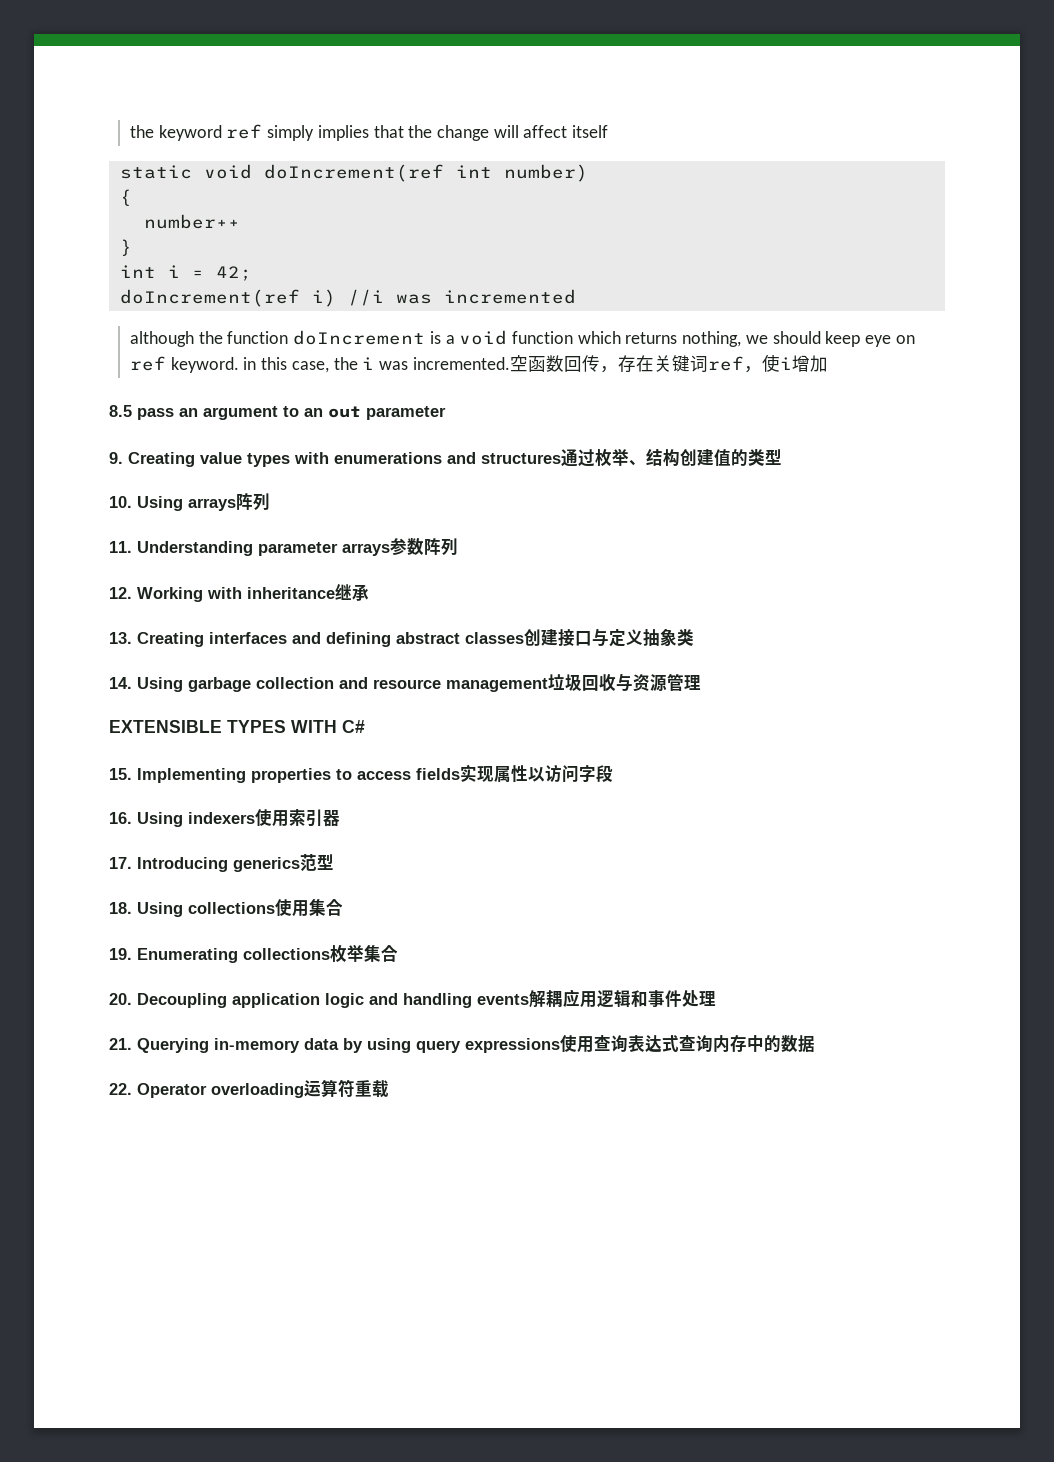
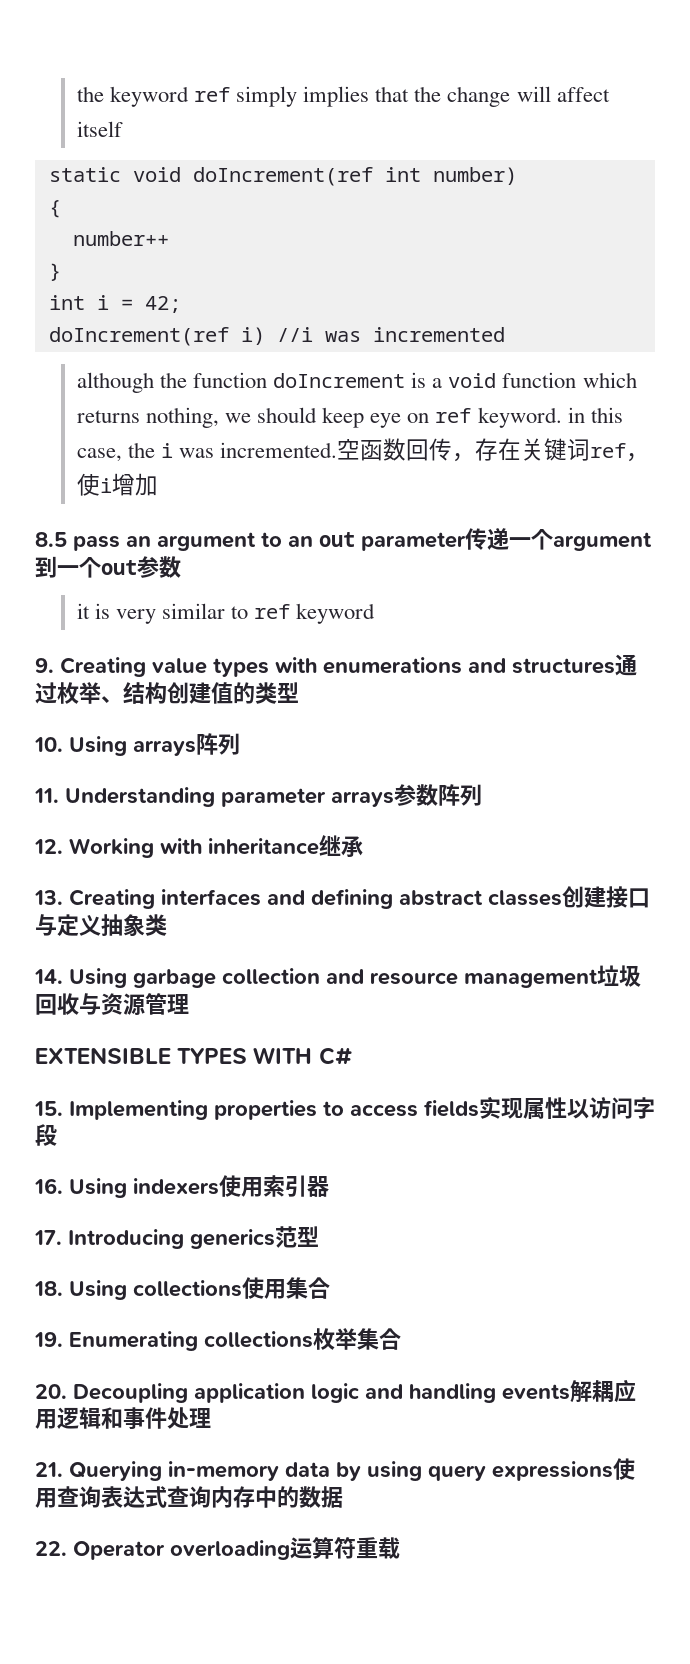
(446, 413) none -> [465,528,652,551] [35,556,181,578] [76,603,376,624] 传递一个argument到一个out参数 // it is very similar to ref keyword

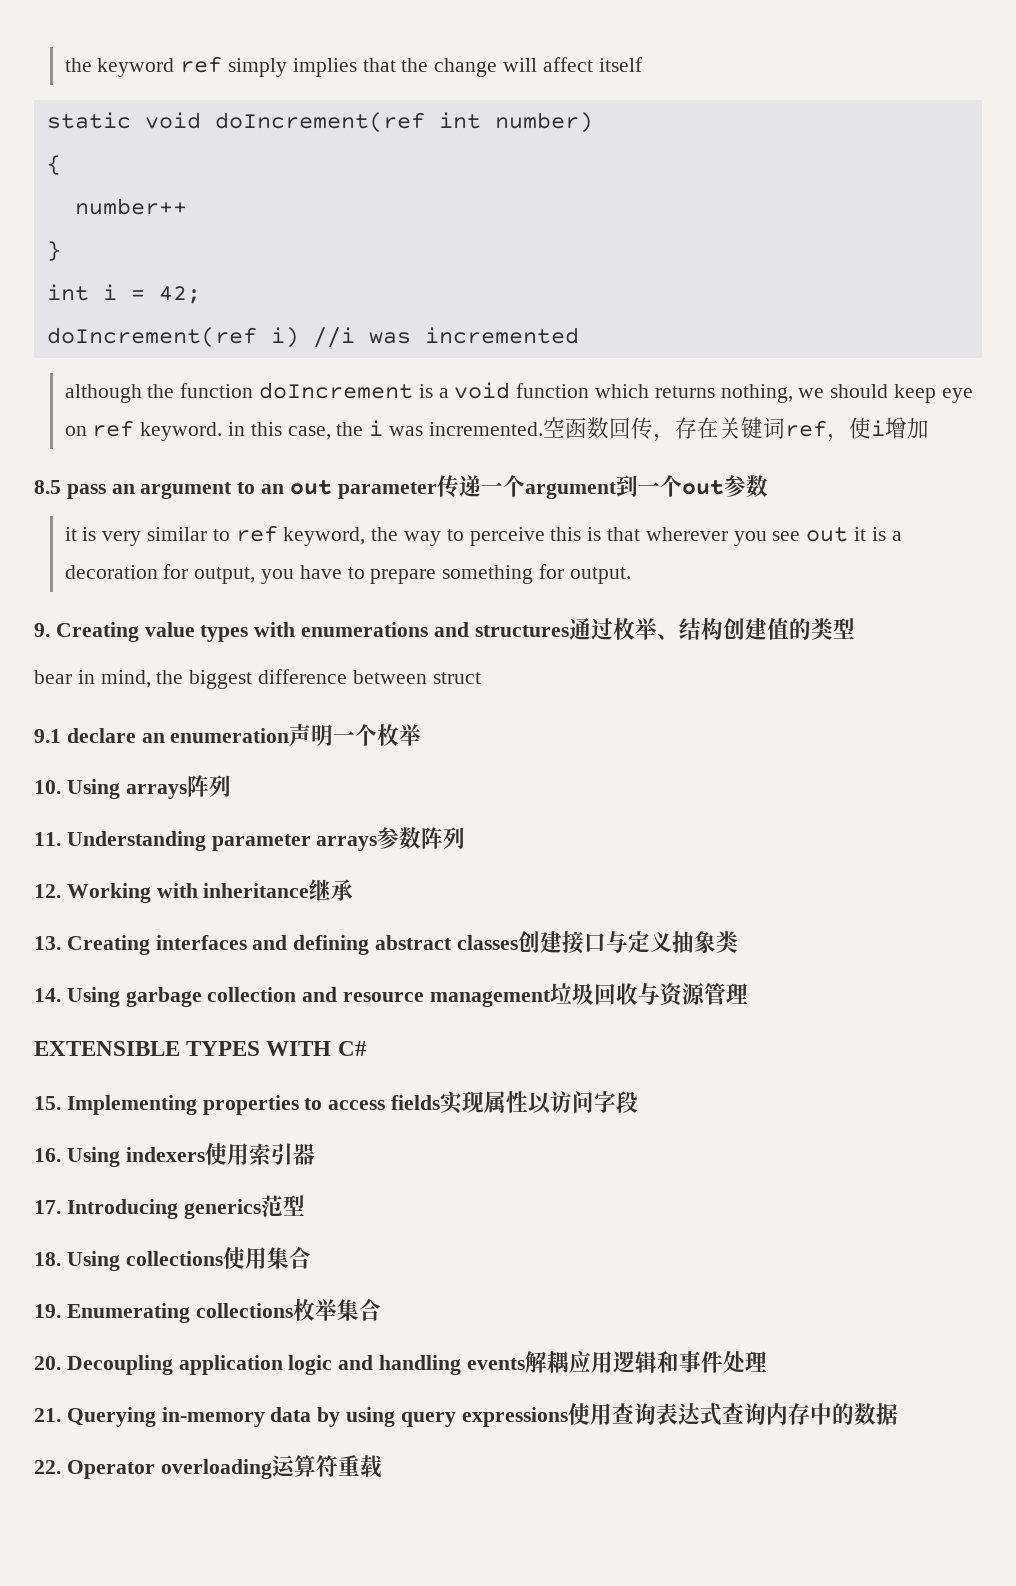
[296,603,376,624] keyword -> [283,527,902,546] [64,564,631,584] keyword, the way to perceive this is that wherever you see out it is a decoration for output, you have to prepare something for output.
(299, 692) none -> [34,669,481,689] [34,723,422,746] // bear in mind, the biggest difference between struct // 9.1 declare an enumeration声明一个枚举

